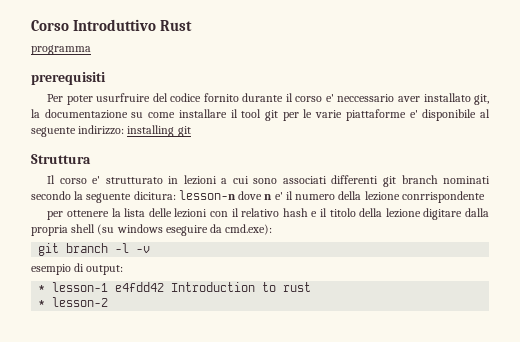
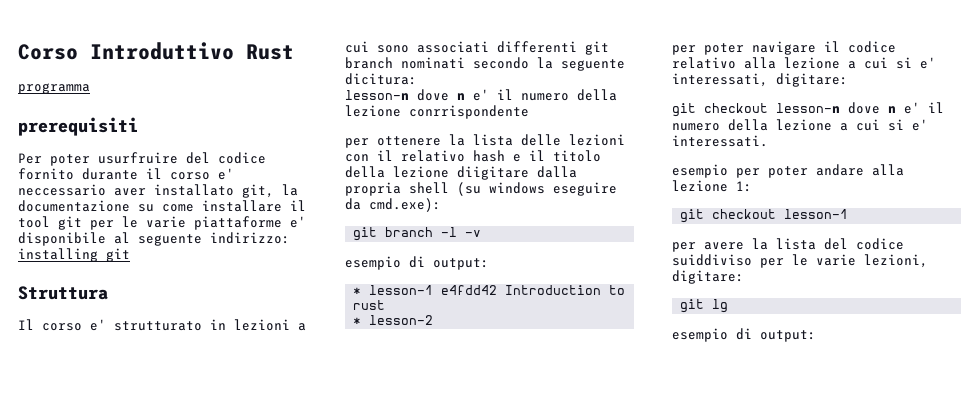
(176, 195) none -> (417, 79) //
[423,208,463,220] digitare -> [457,166,529,180] diigitare
(109, 302) none -> [672,41,896,55] [672,57,936,69] [672,73,848,87] [672,102,944,117] [672,119,928,131] [672,135,768,147] [672,164,904,178] [672,180,752,192] [680,209,849,223] [672,238,904,252] [672,254,928,268] [672,270,744,284] [680,299,729,313] [672,328,816,342] // per poter navigare il codice relativo alla lezione a cui si e' interessati, digitare: // git checkout lesson-n dove n e' il numero della lezione a cui si e' interessati. // esempio per poter andare alla lezione 1: // git checkout lesson-1 // per avere la lista del codice suiddiviso per le varie lezioni, digitare: // git lg // esempio di output:

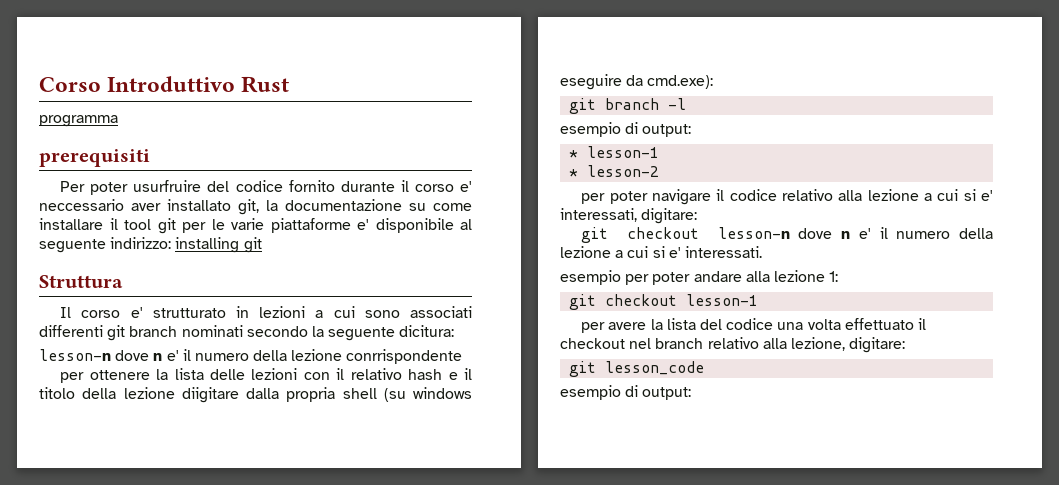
[465,230,482,237] -v -> (687, 104) none
[441,285,626,295] [353,300,386,310] e4fdd42 Introduction to rust -> (660, 152) none
[672,254,928,268] [672,270,744,284] [680,299,729,313] suiddiviso per le varie lezioni, digitare: // git lg -> [777,318,926,330] [560,337,906,353] [569,361,705,377] una volta effettuato il checkout nel branch relativo alla lezione, digitare: // git lesson_code

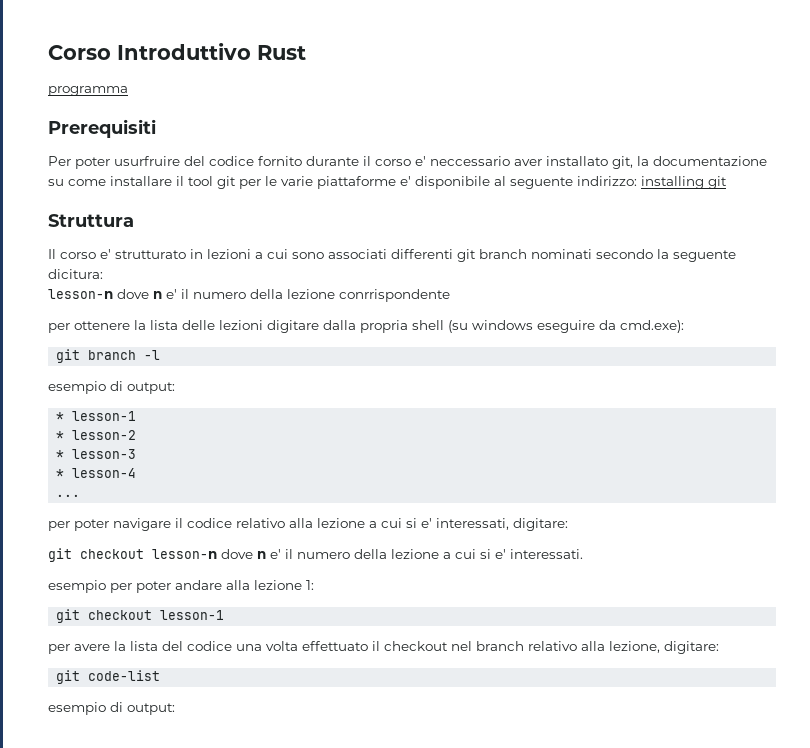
[39,149,150,167] prerequisiti -> [48,119,156,138] Prerequisiti
[303,368,473,380] [39,387,239,403] con il relativo hash e il titolo della lezione diigitare -> [267,320,319,333] digitare
(660, 171) none -> [56,449,137,459] [56,468,137,478] [56,494,81,497] // * lesson-3 // * lesson-4 // ...
[605,361,705,375] lesson_code -> [88,670,161,681] code-list

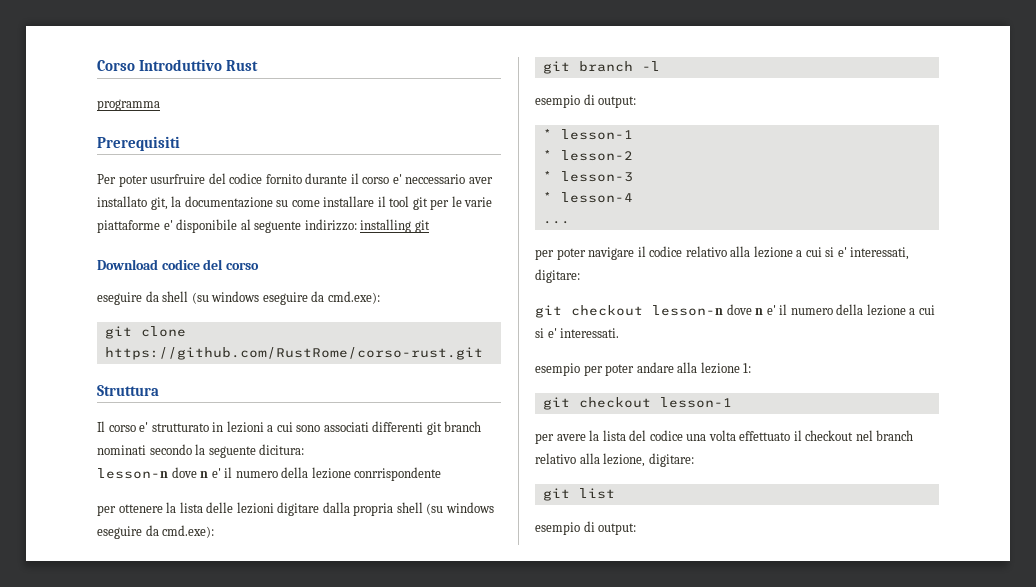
(727, 182) none -> [97,259,259,270] [97,291,380,305] [104,326,186,339] [104,347,483,360] // Download codice del corso // eseguire da shell (su windows eseguire da cmd.exe): // git clone https://github.com/RustRome/corso-rust.git
[88,670,161,681] code-list -> [578,488,615,499] list

